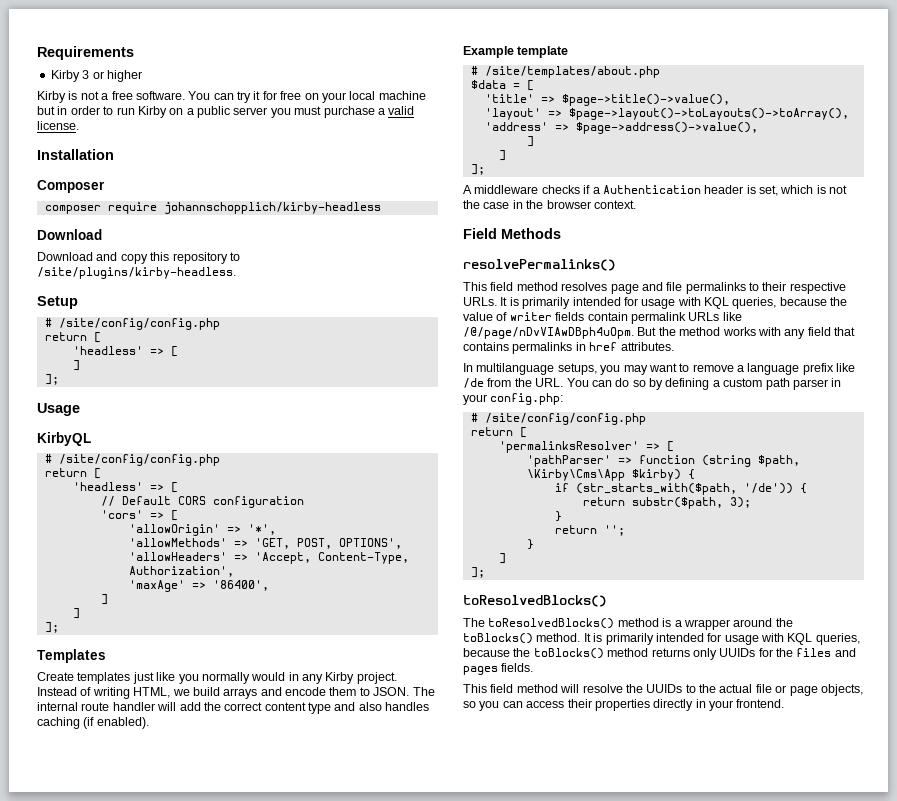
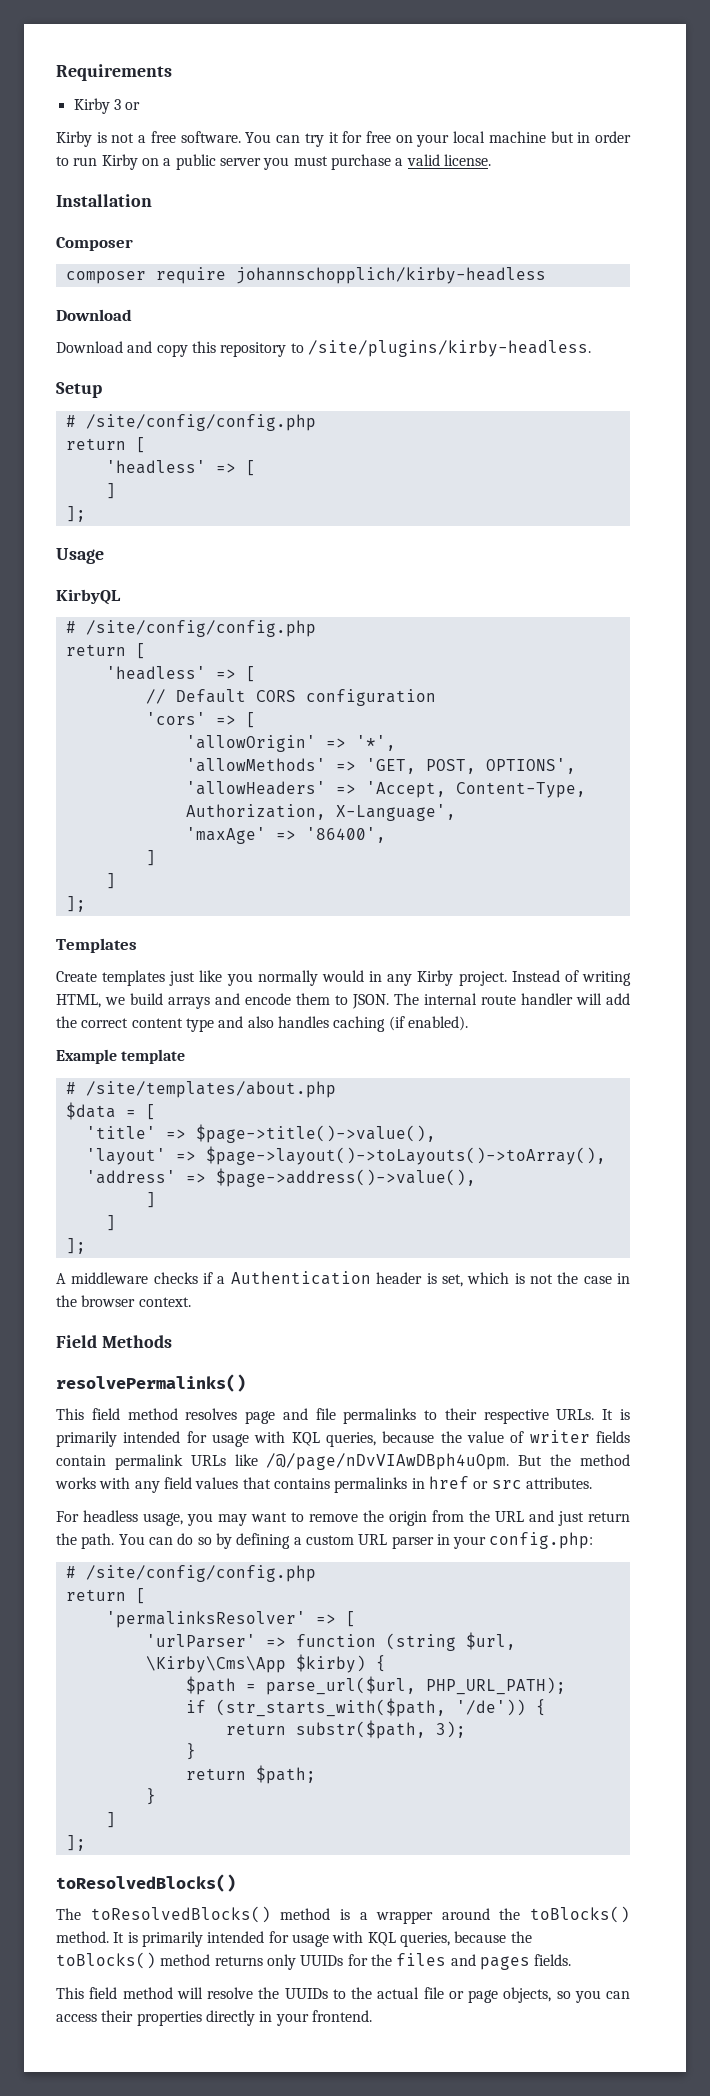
[106,70,142,82] higher -> (141, 106) none
[128,566,234,577] Authorization', -> [185,804,456,821] Authorization, X-Language',
(831, 331) none -> [195,1477,239,1489] values
(618, 346) none -> [473,1480,522,1489] or src
[463,363,597,375] In multilanguage setups, -> [56,1510,183,1526] For headless usage,
[737,363,856,375] [463,378,564,388] a language prefix like /de from the URL. -> [363,1510,630,1526] [56,1533,115,1549] the origin from the URL and just return the path.
[765,378,790,390] path -> [358,1534,388,1545] URL
[526,455,611,467] 'pathParser' -> [145,1634,256,1648] 'urlParser'
[757,455,800,467] $path, -> [465,1632,516,1650] $url,
(695, 474) none -> [185,1676,566,1695] // $path = parse_url($url, PHP_URL_PATH);
[603,525,625,536] ''; -> [255,1765,316,1784] $path;

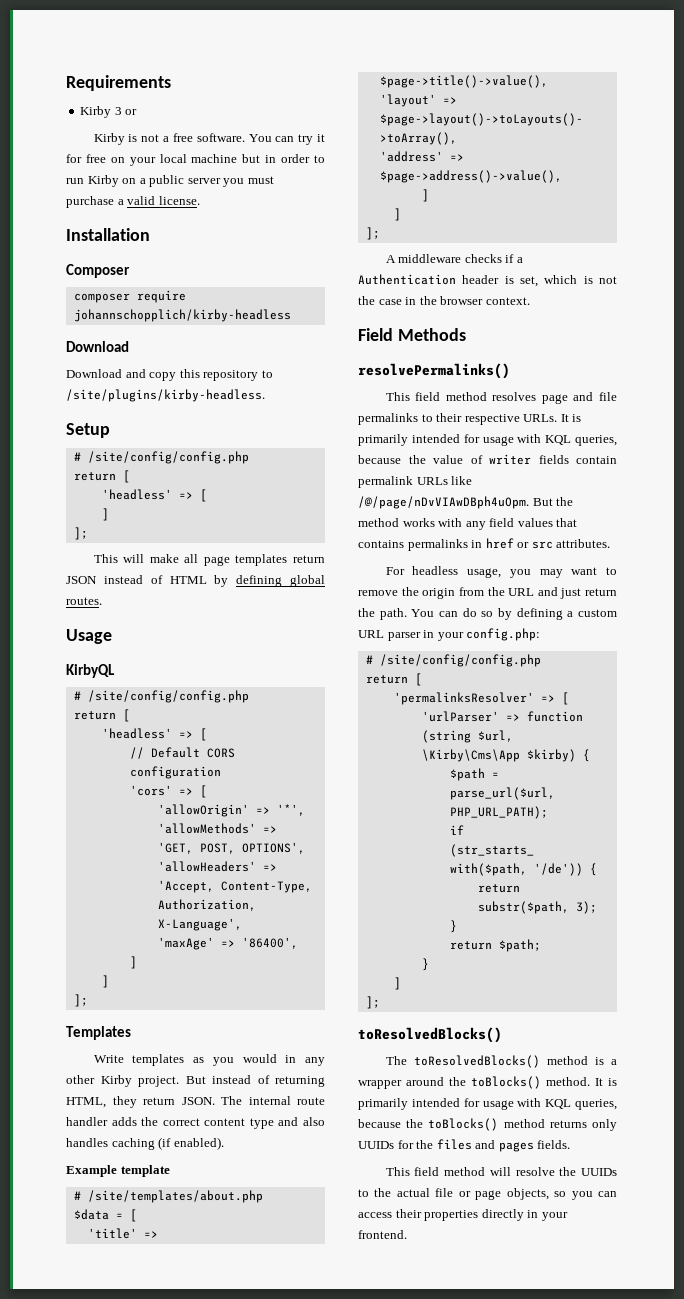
(86, 514) none -> [93,554,325,566] [66,575,325,587] [66,597,102,605] // This will make all page templates return JSON instead of HTML by defining global routes.
[56,970,318,986] Create templates just like you normally -> [93,1054,234,1066] Write templates as you
(413, 980) none -> [66,1075,95,1084] other
[511,970,631,986] [56,993,348,1009] Instead of writing HTML, we build arrays and encode them to -> [185,1075,325,1087] [66,1096,175,1108] But instead of returning HTML, they return
[576,993,630,1005] will add -> [111,1117,137,1126] adds

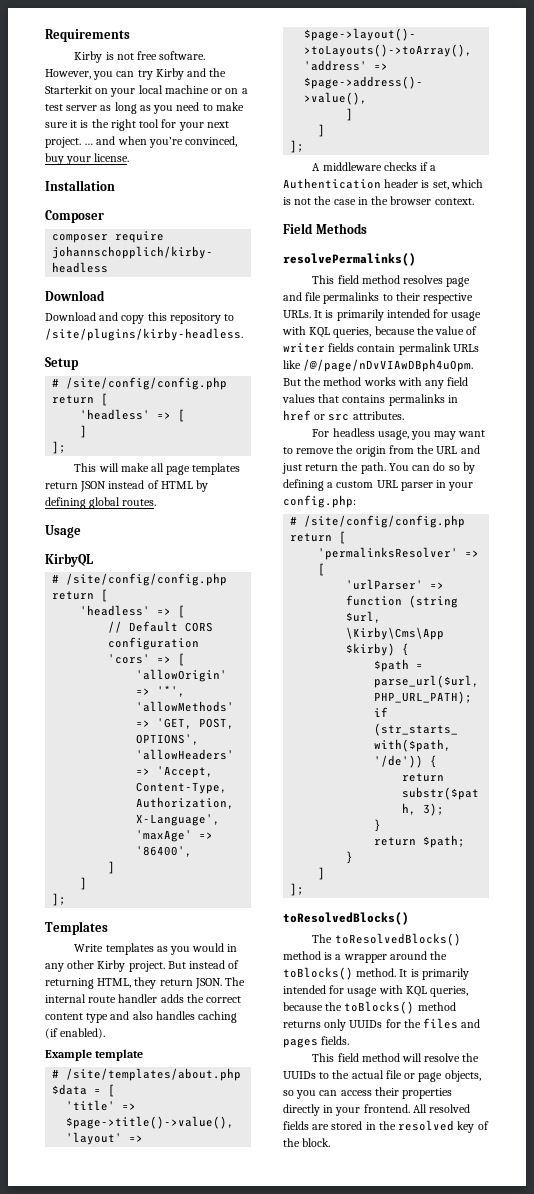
[80,106,138,118] // Kirby 3 or -> (130, 35) none
[163,136,170,142] a -> (134, 56) none
[248,134,325,145] [66,154,325,166] [66,175,274,187] [66,196,156,208] You can try it for free on your local machine but in order to run Kirby on a public server you must purchase a valid -> [45,68,227,80] [45,85,248,97] [45,102,244,114] [45,119,229,131] [45,136,238,148] [45,153,92,165] However, you can try Kirby and the Starterkit on your local machine or on a test server as long as you need to make sure it is the right tool for your next project. … and when you’re convinced, buy your
(407, 1234) none -> [412,1104,471,1113] [283,1120,489,1133] [283,1138,331,1147] All resolved fields are stored in the resolved key of the block.

